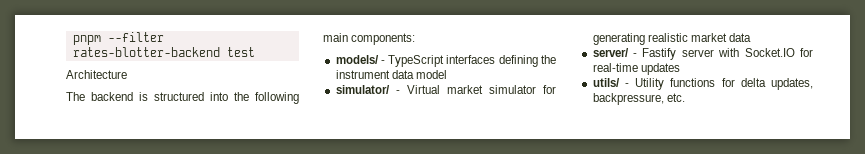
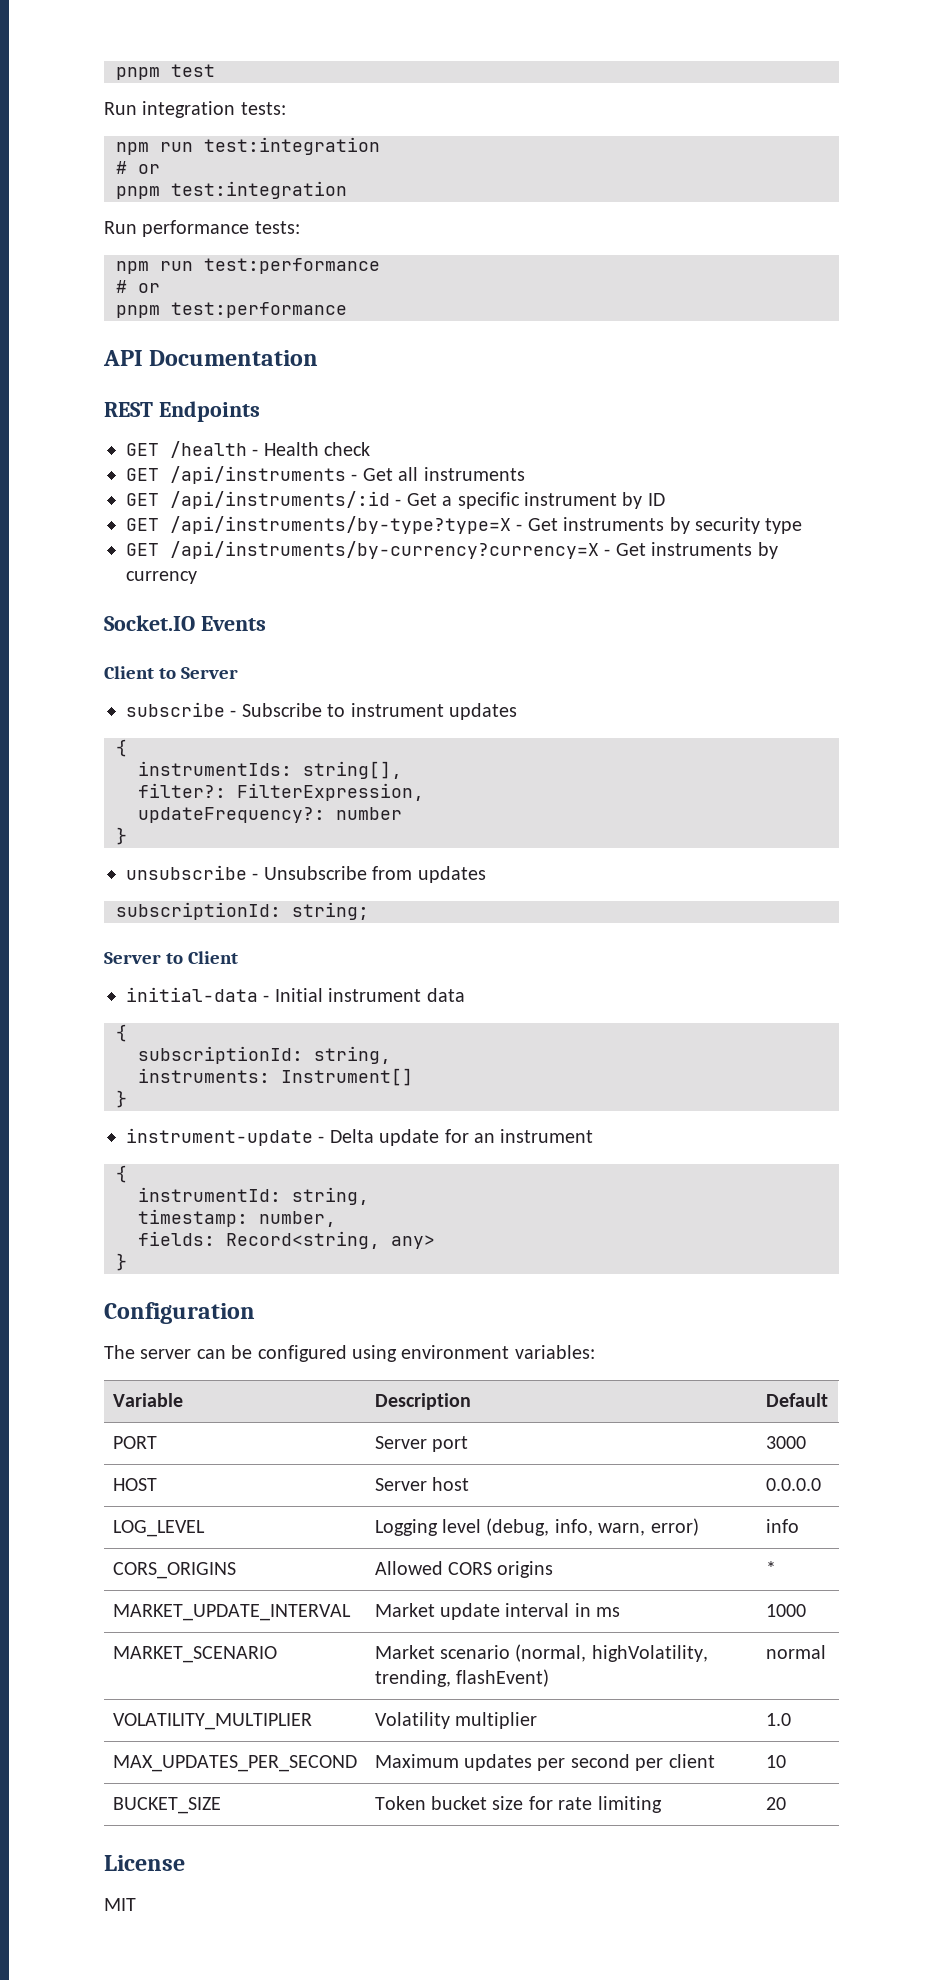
[72,32,164,45] [72,47,220,57] pnpm --filter rates-blotter-backend -> [116,67,160,80] pnpm
[66,70,127,79] [66,92,299,104] [323,33,416,45] [335,55,556,67] [335,70,447,79] [335,85,556,94] [592,33,751,45] [592,48,813,60] [592,63,680,75] [592,78,813,90] [592,93,685,105] Architecture // The backend is structured into the following main components: // models/ - TypeScript interfaces defining the instrument data model // simulator/ - Virtual market simulator for generating realistic market data // server/ - Fastify server with Socket.IO for real-time updates // utils/ - Utility functions for delta updates, backpressure, etc. -> [104,101,286,118] [116,137,380,155] [116,161,160,174] [116,181,347,199] [104,220,300,237] [116,258,380,274] [116,280,160,293] [116,302,347,318] [103,350,319,366] [104,401,260,422] [126,441,371,458] [126,466,525,484] [126,491,665,509] [126,516,803,534] [126,541,778,559] [126,571,197,584] [104,615,266,631] [104,666,239,679] [126,702,517,720] [116,739,127,757] [138,761,402,779] [138,783,424,801] [138,807,402,823] [116,827,127,845] [126,865,486,883] [116,902,369,920] [104,951,239,964] [126,987,465,1002] [116,1024,127,1042] [138,1046,391,1064] [138,1068,413,1086] [116,1090,127,1108] [126,1128,594,1146] [116,1165,127,1183] [138,1187,369,1205] [138,1209,336,1227] [138,1231,435,1249] [116,1253,127,1271] [104,1302,255,1324] [104,1345,595,1362] [112,1393,183,1407] [374,1393,471,1410] [765,1393,828,1407] [112,1436,157,1449] [374,1436,468,1452] [765,1436,806,1449] [112,1478,157,1491] [374,1477,469,1491] [765,1478,821,1491] [112,1520,205,1537] [374,1518,699,1536] [765,1519,799,1533] [112,1562,236,1579] [374,1561,554,1578] [765,1561,776,1575] [112,1604,351,1621] [374,1603,621,1620] [765,1604,806,1617] [112,1646,277,1663] [374,1644,708,1662] [374,1669,549,1687] [765,1645,826,1659] [112,1713,312,1730] [374,1712,537,1729] [765,1713,791,1726] [112,1755,357,1772] [374,1754,715,1771] [765,1755,786,1768] [112,1797,221,1814] [374,1796,662,1813] [765,1797,786,1810] [104,1855,185,1871] [104,1898,136,1911] Run integration tests: // npm run test:integration // # or // pnpm test:integration // Run performance tests: // npm run test:performance // # or // pnpm test:performance // API Documentation // REST Endpoints // GET /health - Health check // GET /api/instruments - Get all instruments // GET /api/instruments/:id - Get a specific instrument by ID // GET /api/instruments/by-type?type=X - Get instruments by security type // GET /api/instruments/by-currency?currency=X - Get instruments by currency // Socket.IO Events // Client to Server // subscribe - Subscribe to instrument updates // { // instrumentIds: string[], // filter?: FilterExpression, // updateFrequency?: number // } // unsubscribe - Unsubscribe from updates // subscriptionId: string; // Server to Client // initial-data - Initial instrument data // { // subscriptionId: string, // instruments: Instrument[] // } // instrument-update - Delta update for an instrument // { // instrumentId: string, // timestamp: number, // fields: Record<string, any> // } // Configuration // The server can be configured using environment variables: // Variable | Description | Default // PORT | Server port | 3000 // HOST | Server host | 0.0.0.0 // LOG_LEVEL | Logging level (debug, info, warn, error) | info // CORS_ORIGINS | Allowed CORS origins | * // MARKET_UPDATE_INTERVAL | Market update interval in ms | 1000 // MARKET_SCENARIO | Market scenario (normal, highVolatility, trending, flashEvent) | normal // VOLATILITY_MULTIPLIER | Volatility multiplier | 1.0 // MAX_UPDATES_PER_SECOND | Maximum updates per second per client | 10 // BUCKET_SIZE | Token bucket size for rate limiting | 20 // License // MIT

